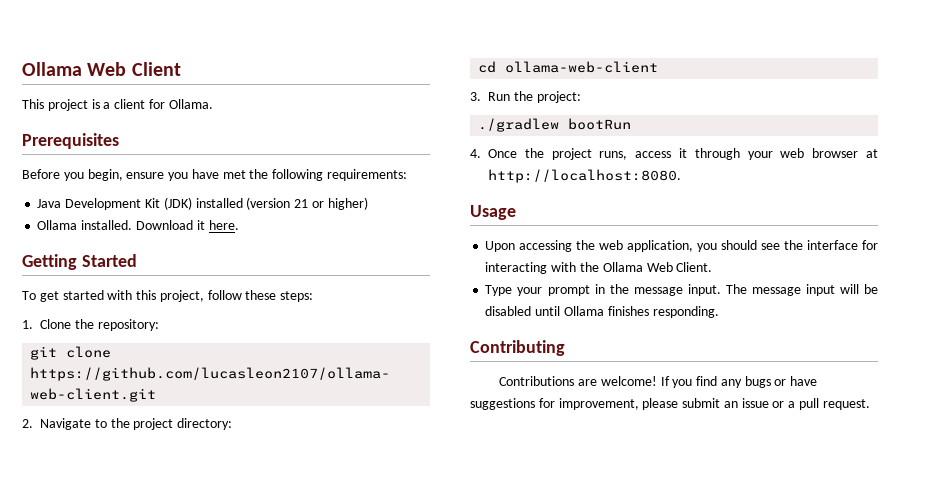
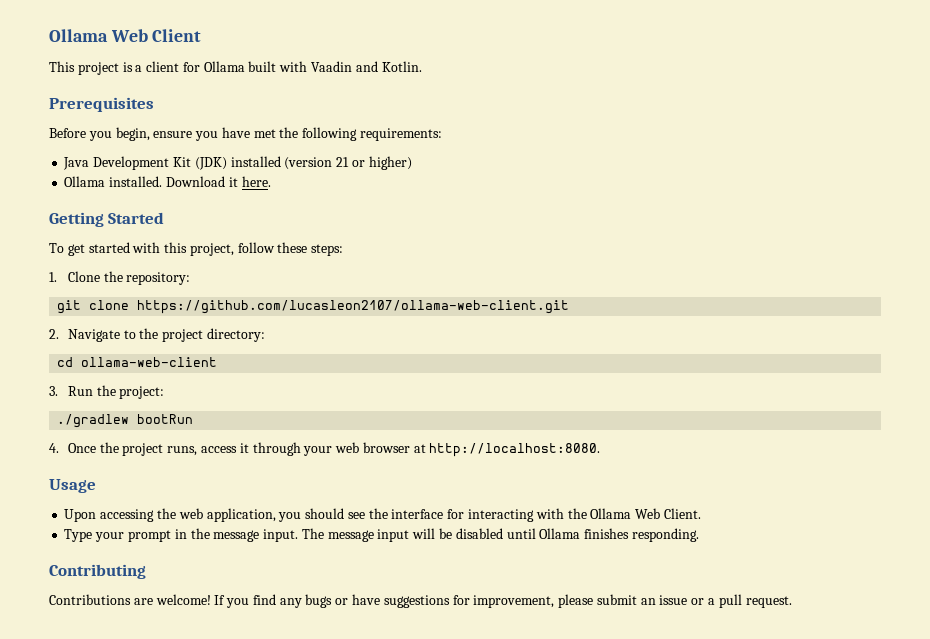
[168,99,213,109] Ollama. -> [203,61,422,72] Ollama built with Vaadin and Kotlin.

